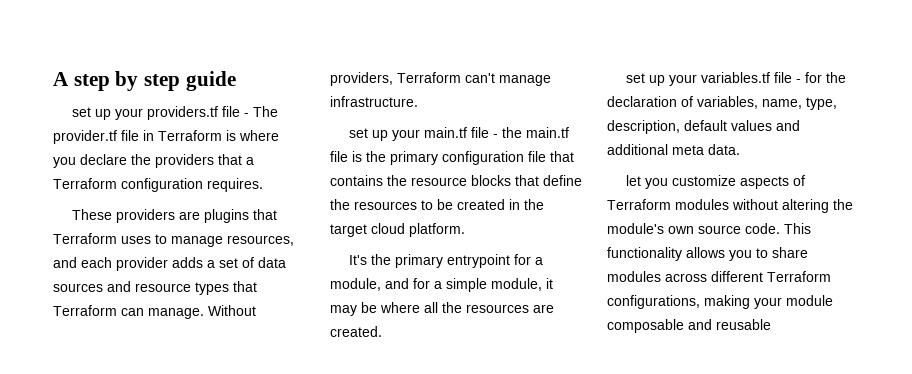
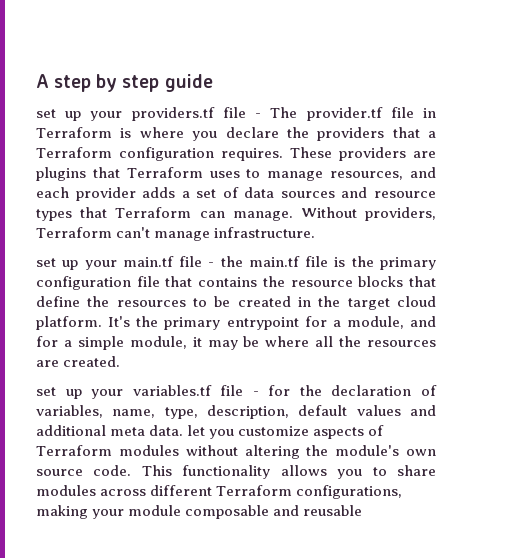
(263, 185) // -> (283, 154) none
(465, 230) // -> (102, 323) none
(740, 149) // -> (184, 430) none

